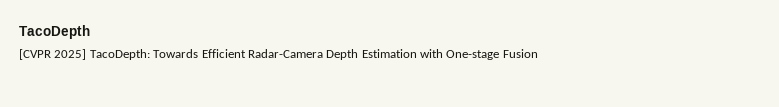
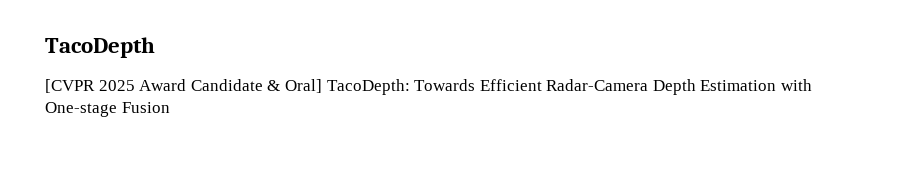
[54,49,87,60] 2025] -> [98,79,322,93] 2025 Award Candidate & Oral]

